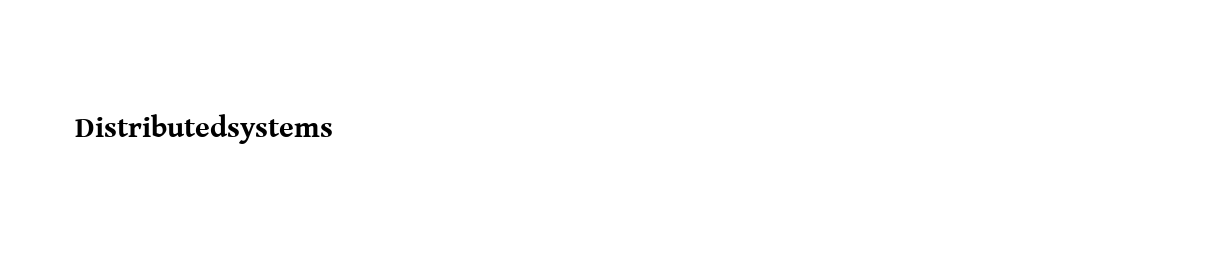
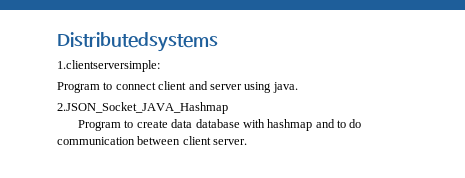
(333, 129) none -> [57,60,160,72] [57,81,298,93] [57,102,228,114] [78,119,362,131] [57,136,248,145] // 1.clientserversimple: // Program to connect client and server using java. // 2.JSON_Socket_JAVA_Hashmap // Program to create data database with hashmap and to do communication between client server.

